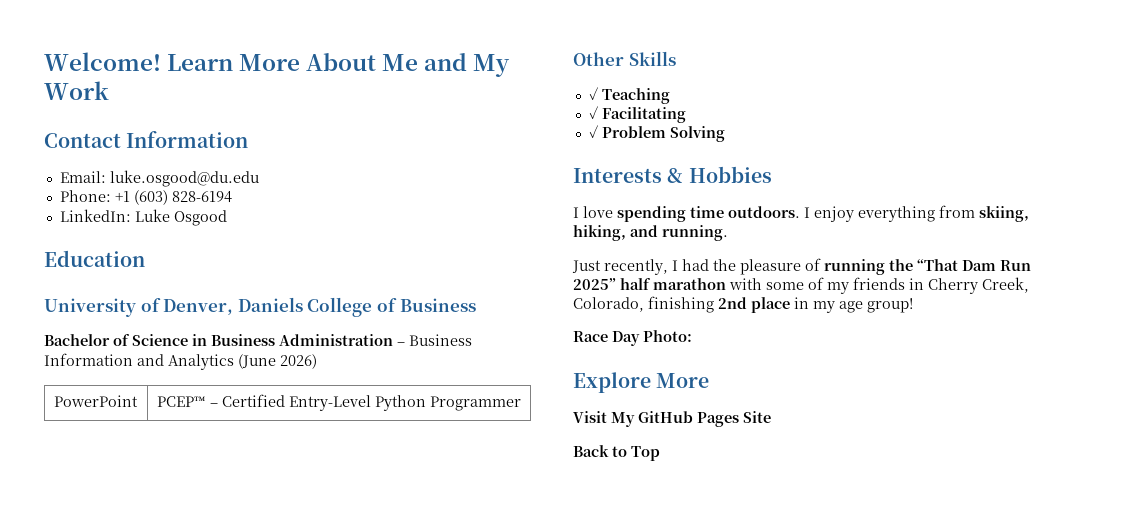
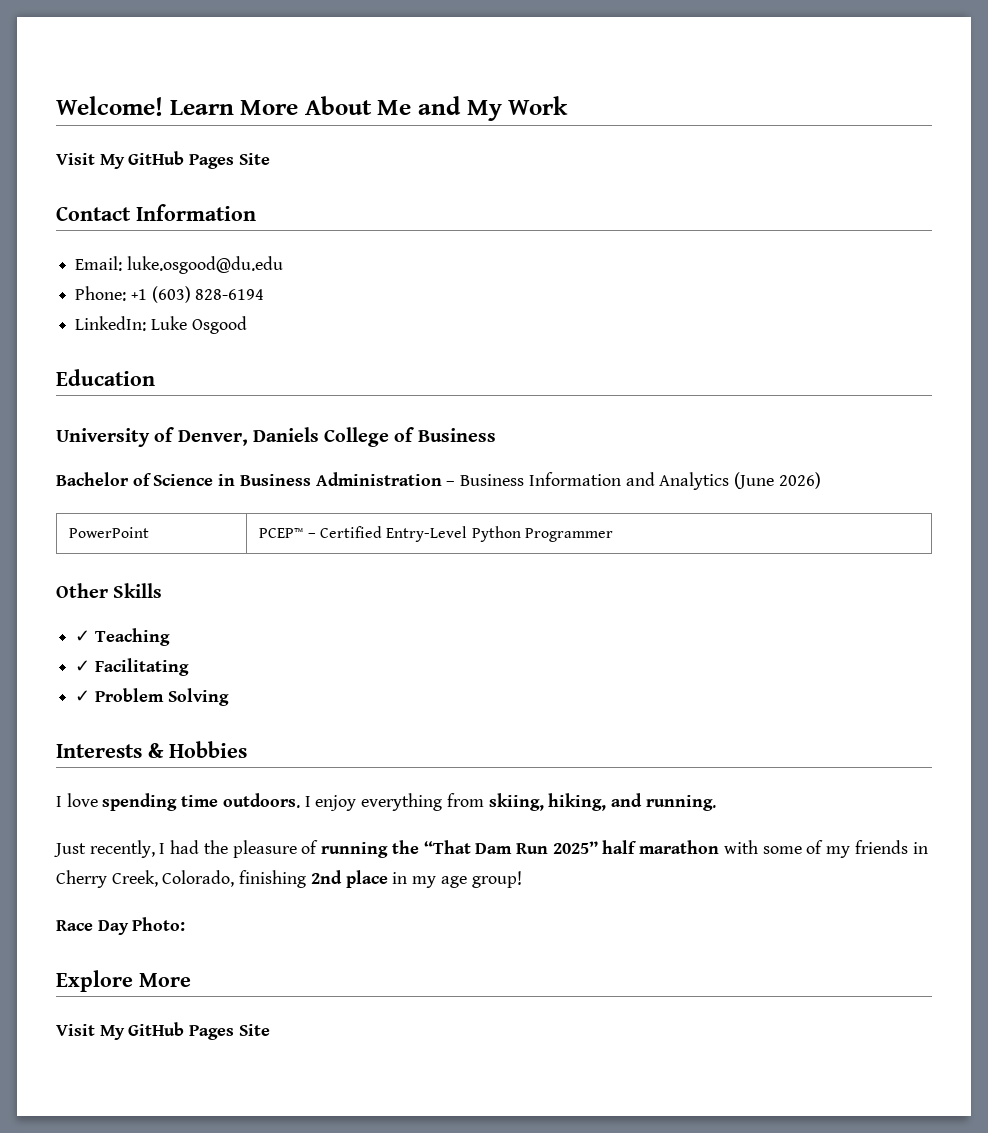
(109, 90) none -> [56,151,270,169] // Visit My GitHub Pages Site
[573,445,660,461] // Back to Top -> (270, 1030) none

